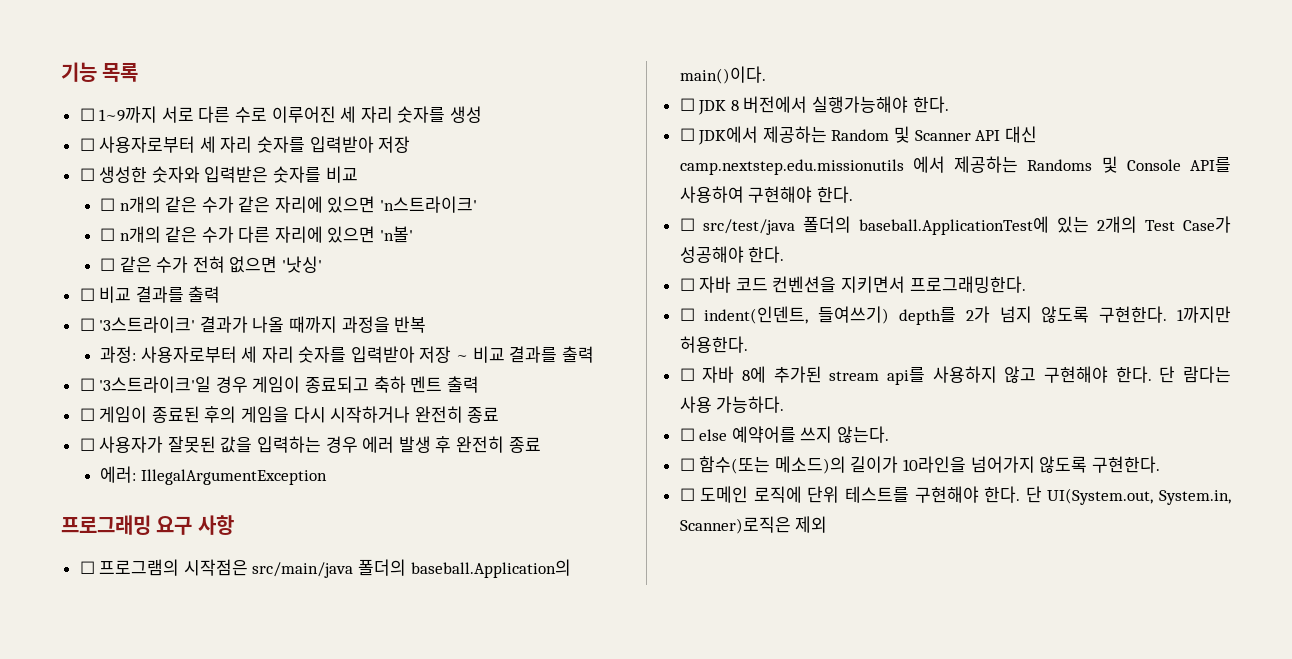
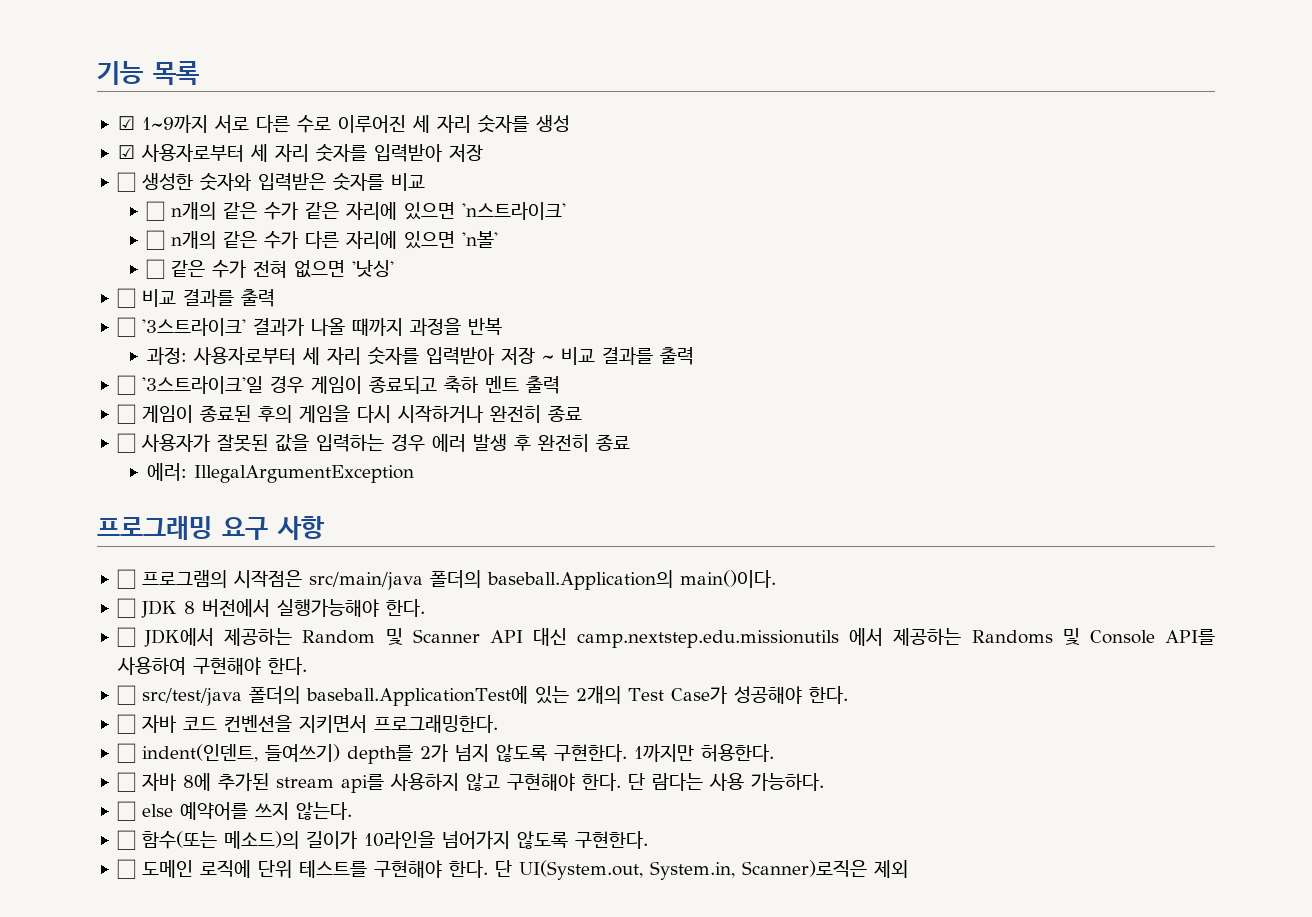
[79,108,95,121] ☐ -> [117,116,135,130] ☑
[79,138,95,151] ☐ -> [117,145,135,159] ☑

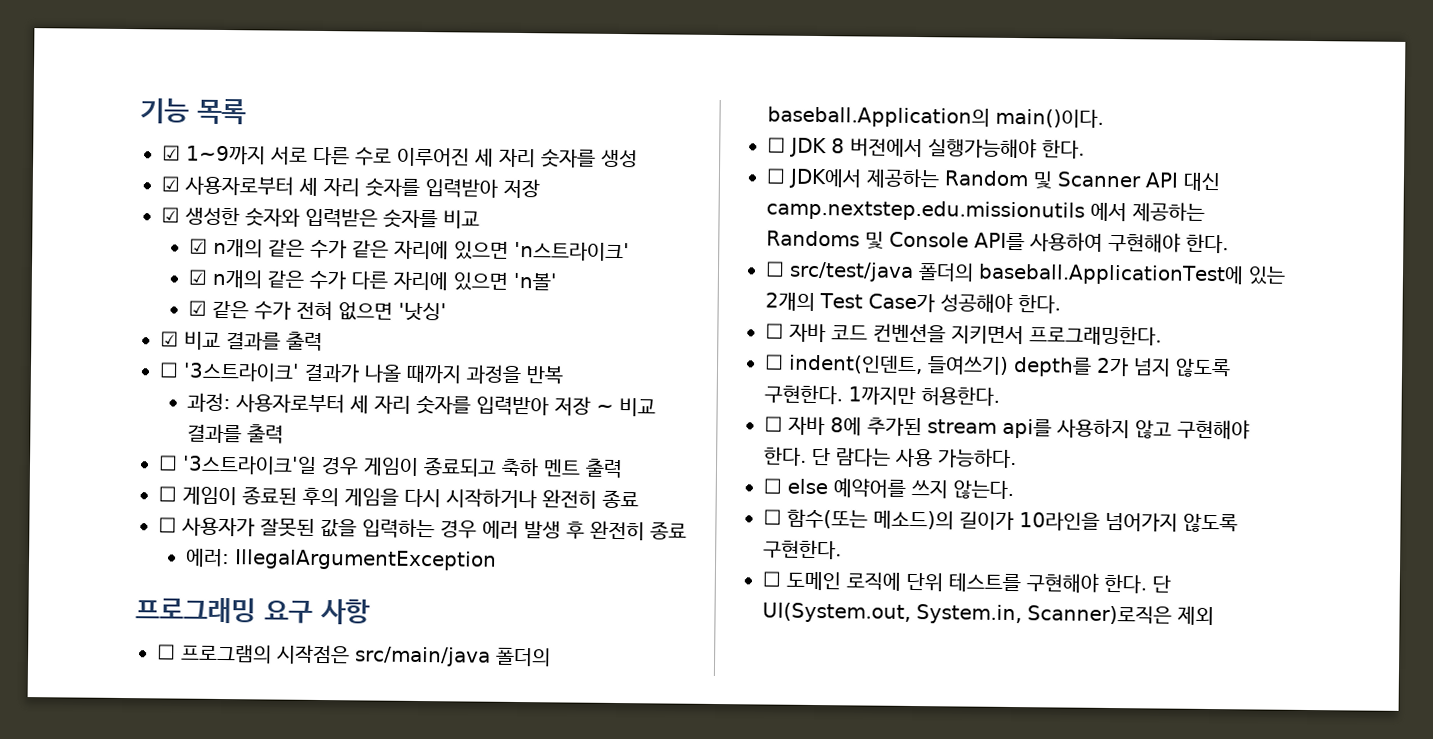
[116,172,136,192] ☐ -> [161,207,180,223] ☑
[145,201,165,221] ☐ -> [189,238,209,254] ☑
[145,230,165,250] ☐ -> [188,269,208,285] ☑
[145,259,165,279] ☐ -> [188,300,208,316] ☑
[116,288,136,308] ☐ -> [160,331,179,347] ☑

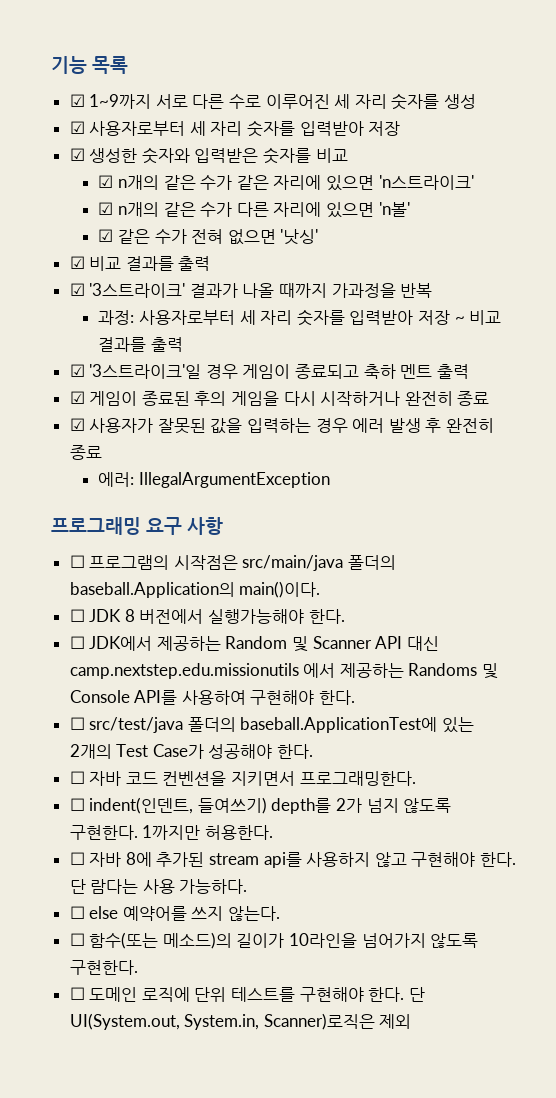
[159,362,179,378] ☐ -> [69,283,85,296] ☑
[466,364,522,385] 과정을 -> [331,283,396,298] 가과정을
[158,455,178,471] ☐ -> [69,364,85,377] ☑
[158,486,177,502] ☐ -> [69,391,85,404] ☑
[158,517,177,533] ☐ -> [69,418,85,431] ☑

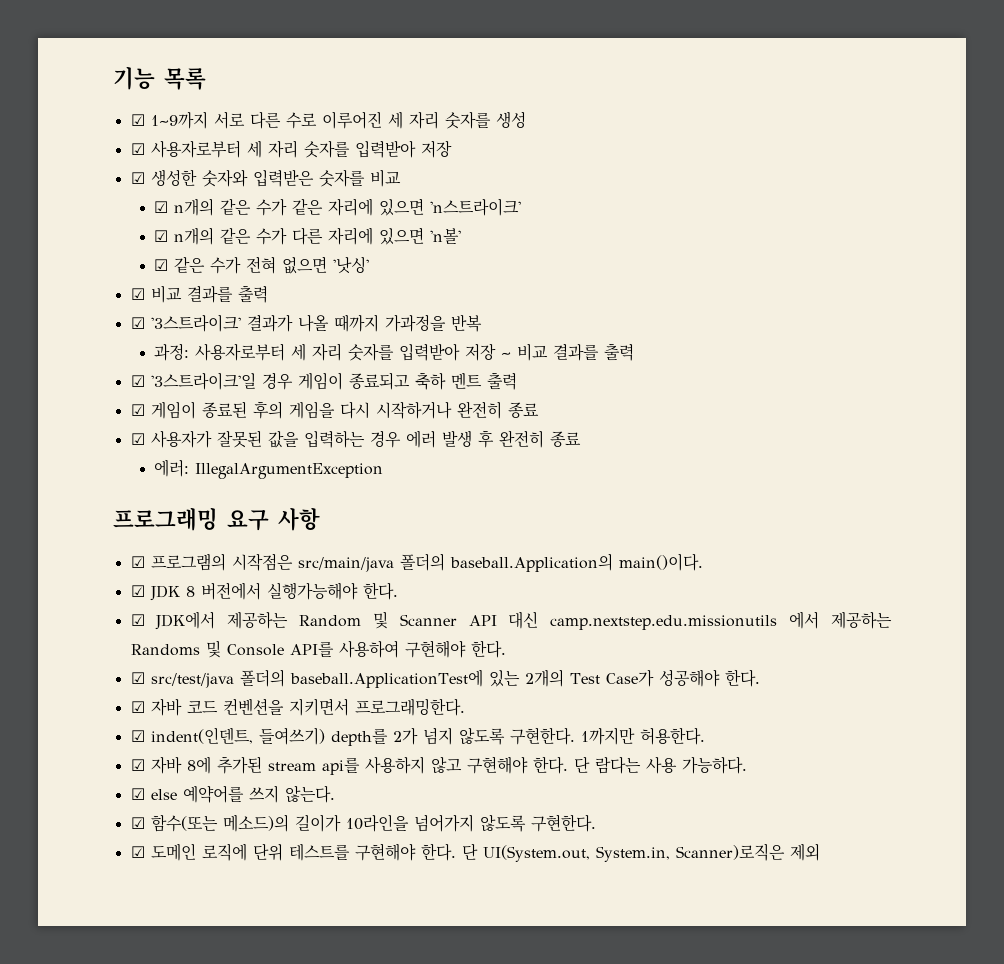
[69,555,85,568] ☐ -> [130,556,145,568] ☑
[69,609,85,622] ☐ -> [130,585,145,597] ☑
[69,636,85,649] ☐ -> [130,614,145,626] ☑
[69,717,85,730] ☐ -> [130,672,145,684] ☑
[69,771,85,784] ☐ -> [130,701,145,713] ☑
[69,798,85,811] ☐ -> [130,730,145,742] ☑
[69,852,85,865] ☐ -> [130,759,145,771] ☑
[69,906,85,919] ☐ -> [130,788,145,800] ☑
[69,933,85,946] ☐ -> [130,817,145,829] ☑
[69,987,85,1000] ☐ -> [130,846,145,858] ☑

